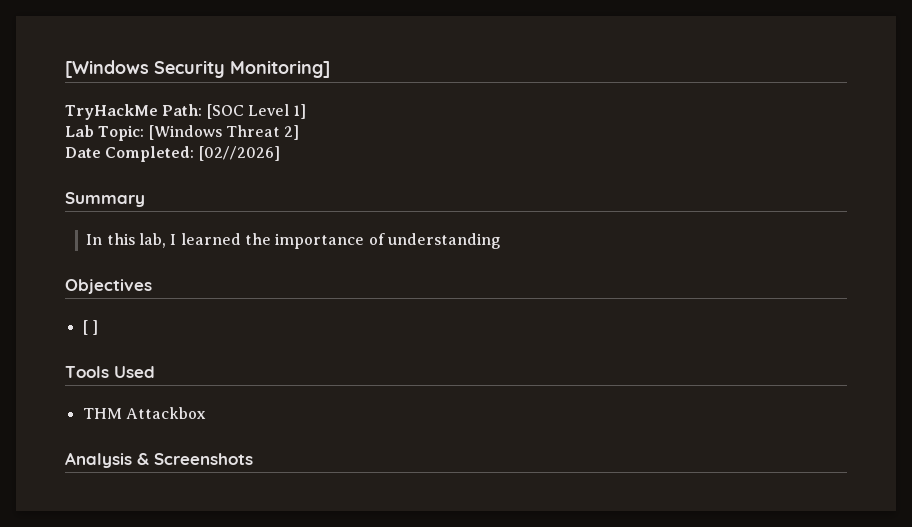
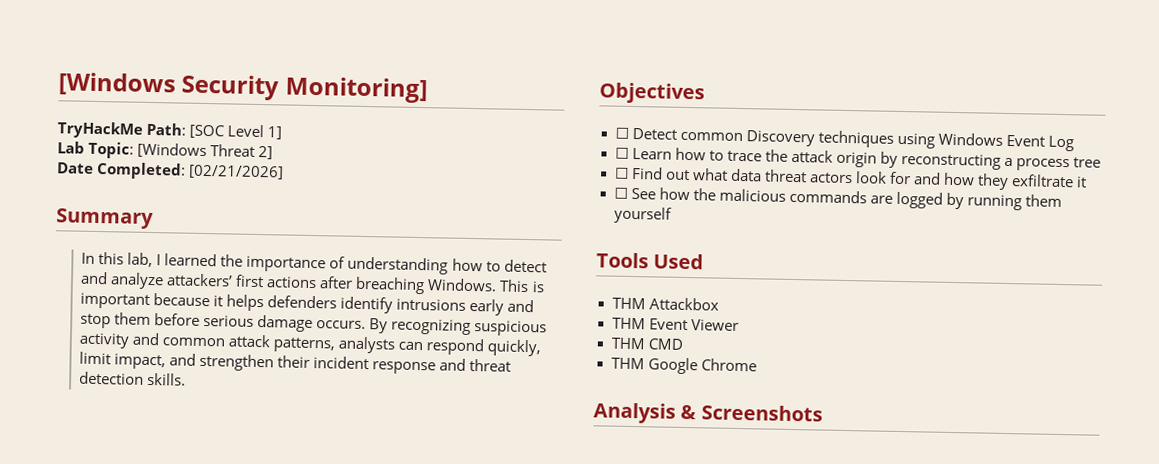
[198,146,280,161] [02//2026] -> [188,164,285,180] [02/21/2026]
[65,279,152,294] [82,320,98,335] [65,366,155,378] [82,407,206,419] // Objectives // [ ] // Tools Used // THM Attackbox -> [451,258,547,273] [80,271,545,295] [80,292,535,316] [80,312,548,337] [79,332,542,357] [79,351,512,375] [79,371,187,386] [599,82,705,105] [614,127,1074,152] [614,147,1102,172] [614,166,1088,191] [613,187,1062,211] [613,206,672,224] [596,252,705,270] [611,297,719,311] [611,317,739,331] [610,337,684,350] [610,357,757,375] how to detect and analyze attackers’ first actions after breaching Windows. This is important because it helps defenders identify intrusions early and stop them before serious damage occurs. By recognizing suspicious activity and common attack patterns, analysts can respond quickly, limit impact, and strengthen their incident response and threat detection skills. // Objectives // ☐ Detect common Discovery techniques using Windows Event Log // ☐ Learn how to trace the attack origin by reconstructing a process tree // ☐ Find out what data threat actors look for and how they exfiltrate it // ☐ See how the malicious commands are logged by running them yourself // Tools Used // THM Attackbox // THM Event Viewer // THM CMD // THM Google Chrome

